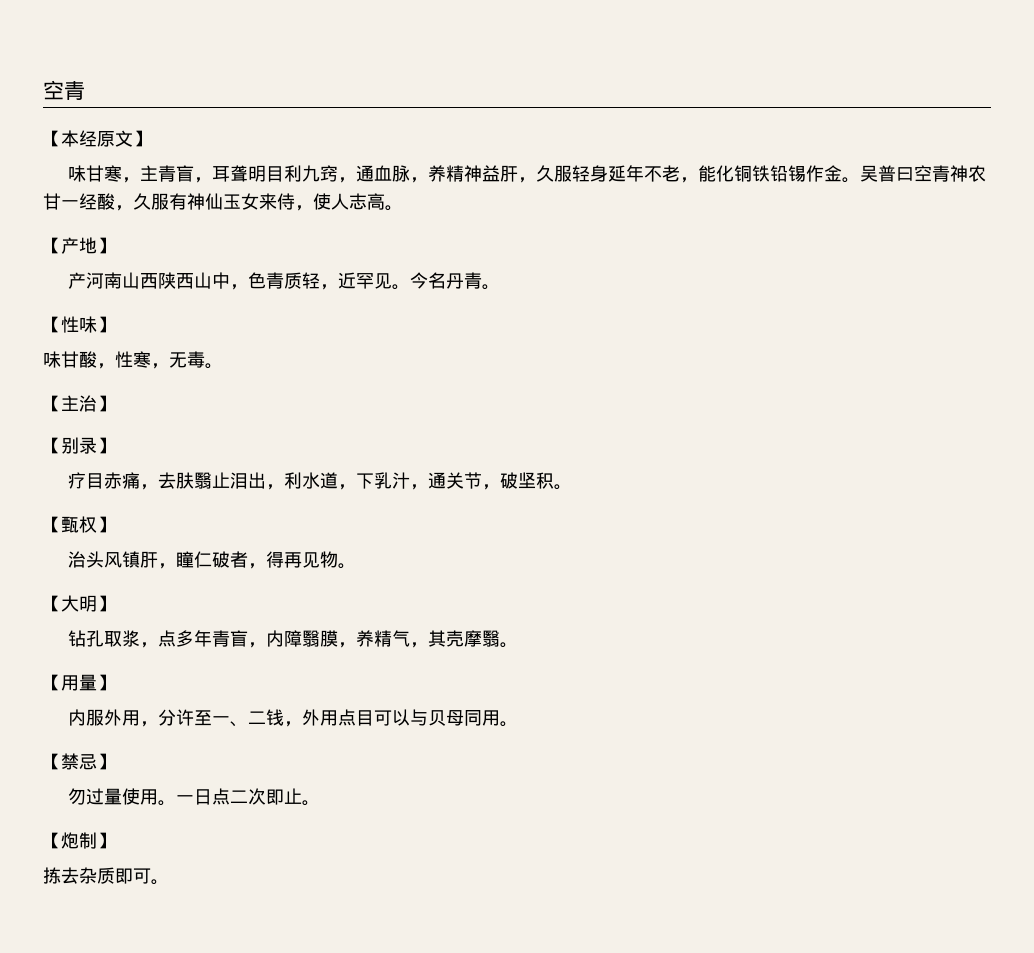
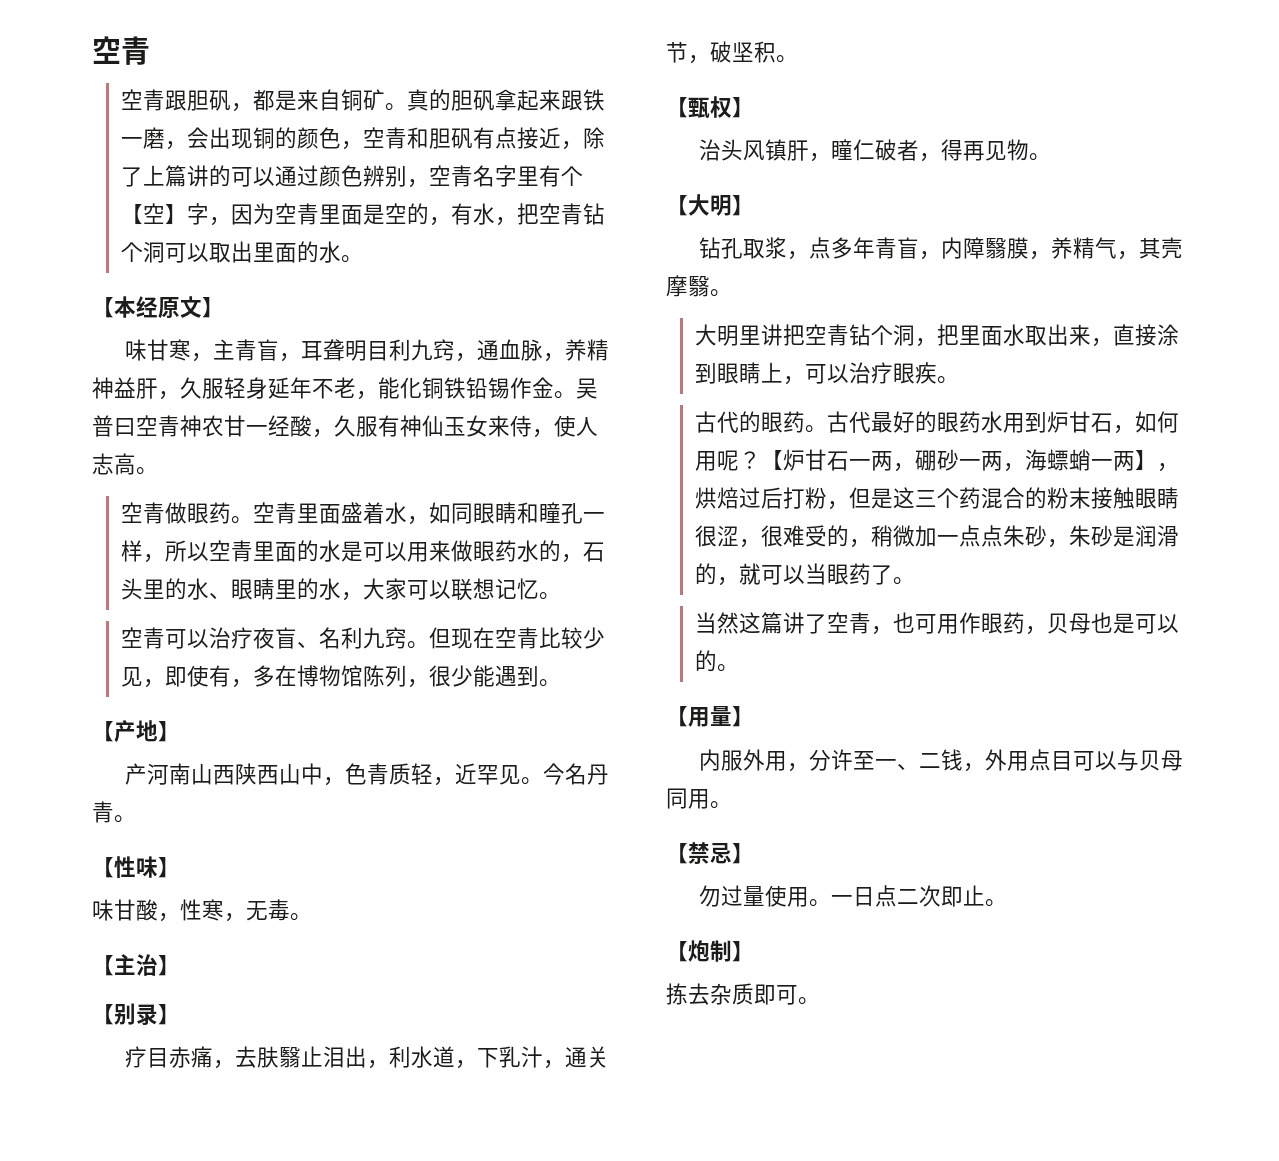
[43,80,85,100] 空青 -> [92,36,150,65] [120,89,605,112] [120,127,605,150] [120,165,583,188] [120,203,605,226] [120,241,363,263] 空青 // 空青跟胆矾，都是来自铜矿。真的胆矾拿起来跟铁一磨，会出现铜的颜色，空青和胆矾有点接近，除了上篇讲的可以通过颜色辨别，空青名字里有个【空】字，因为空青里面是空的，有水，把空青钻个洞可以取出里面的水。
(403, 208) none -> [120,502,605,525] [120,540,605,563] [120,578,561,601] [120,627,605,649] [120,665,561,688] // 空青做眼药。空青里面盛着水，如同眼睛和瞳孔一样，所以空青里面的水是可以用来做眼药水的，石头里的水、眼睛里的水，大家可以联想记忆。 // 空青可以治疗夜盲、名利九窍。但现在空青比较少见，即使有，多在博物馆陈列，很少能遇到。
(519, 645) none -> [694,324,1179,347] [694,362,959,385] [694,411,1179,434] [694,449,1179,472] [694,487,1179,510] [694,525,1179,548] [694,563,915,586] [694,612,1179,635] [694,650,739,672] // 大明里讲把空青钻个洞，把里面水取出来，直接涂到眼睛上，可以治疗眼疾。 // 古代的眼药。古代最好的眼药水用到炉甘石，如何用呢？【炉甘石一两，硼砂一两，海螵蛸一两】，烘焙过后打粉，但是这三个药混合的粉末接触眼睛很涩，很难受的，稍微加一点点朱砂，朱砂是润滑的，就可以当眼药了。 // 当然这篇讲了空青，也可用作眼药，贝母也是可以的。

